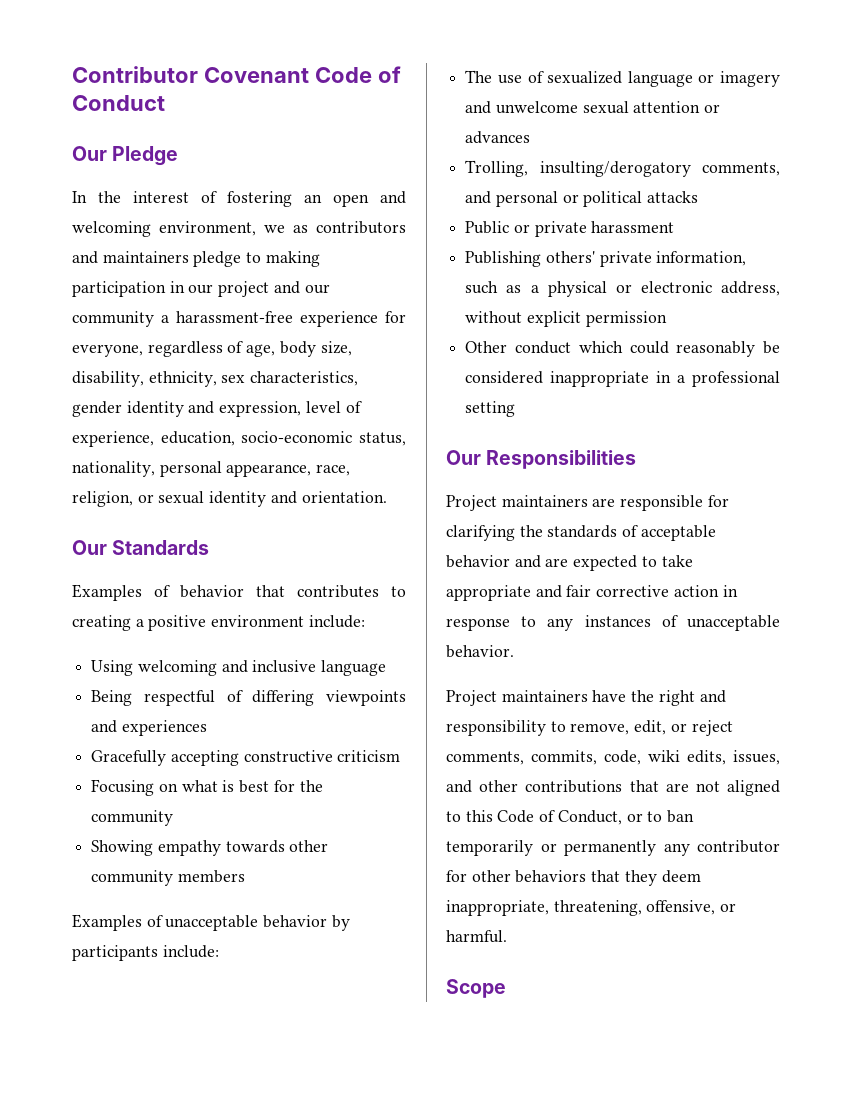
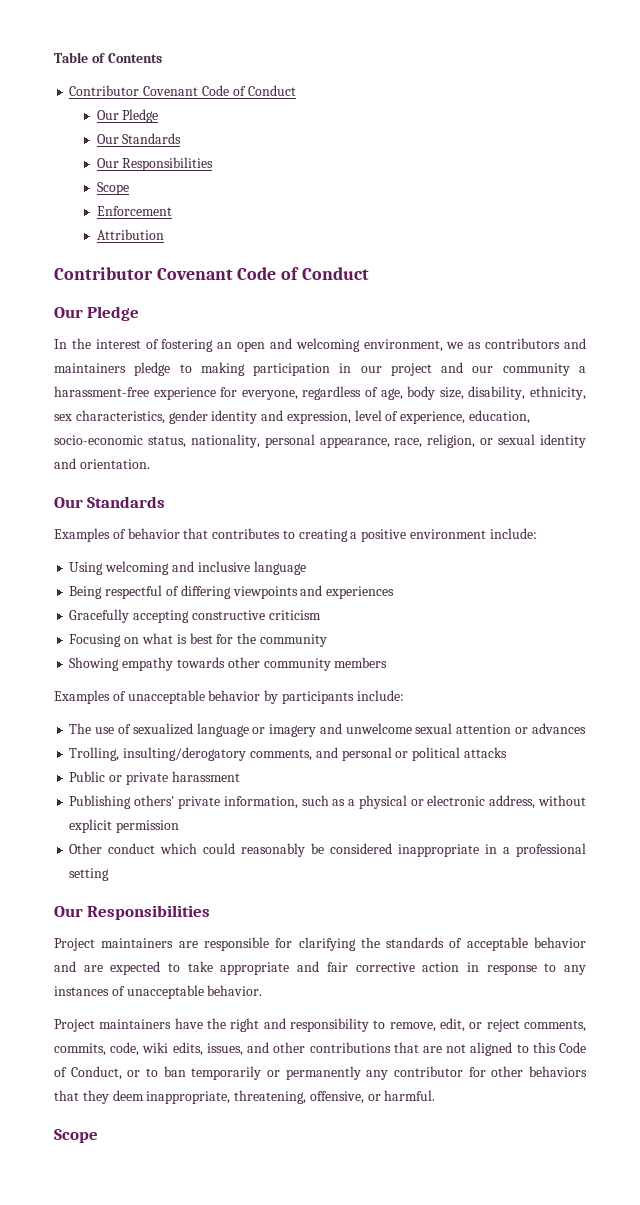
(72, 74) none -> [54,52,162,63] [69,85,296,96] [96,109,159,123] [96,133,182,144] [96,157,214,171] [96,182,129,195] [96,206,172,216] [96,229,164,240] Table of Contents // Contributor Covenant Code of Conduct // Our Pledge // Our Standards // Our Responsibilities // Scope // Enforcement // Attribution //

